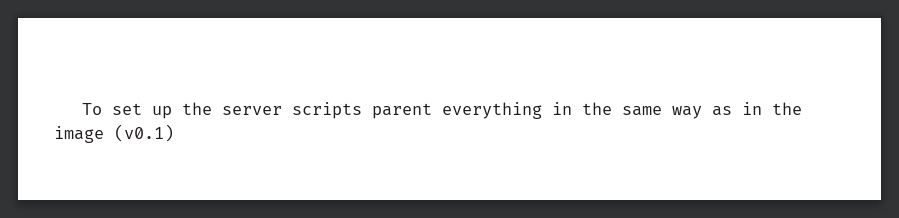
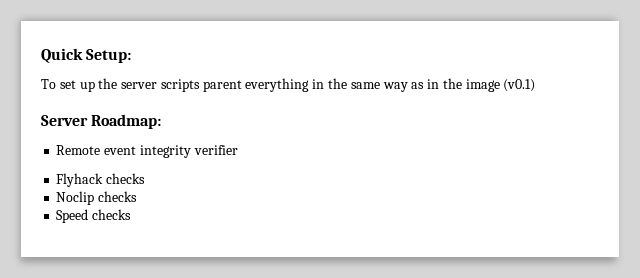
(82, 109) none -> [41,48,132,63] Quick Setup: //
(174, 133) none -> [41,114,162,129] [56,145,238,158] [56,173,146,187] [56,191,138,205] [56,209,132,223] // Server Roadmap: // Remote event integrity verifier // Flyhack checks // Noclip checks // Speed checks

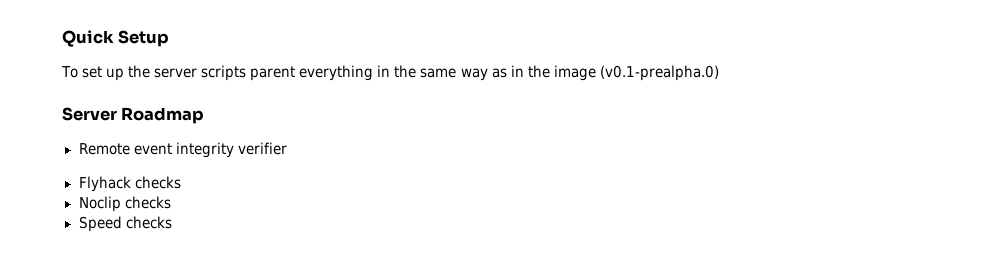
[86,49,132,63] Setup: -> [118,30,170,47] Setup
[503,79,536,92] (v0.1) -> [599,65,719,81] (v0.1-prealpha.0)
[91,114,162,129] Roadmap: -> [121,107,205,124] Roadmap

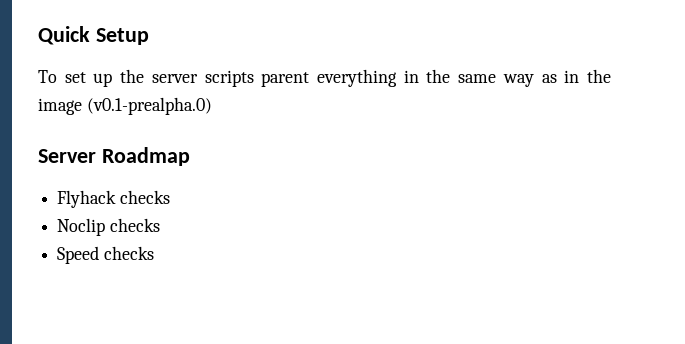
[78,142,287,158] // Remote event integrity verifier -> (190, 156) none

